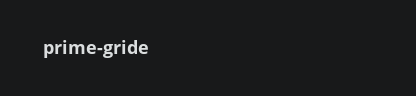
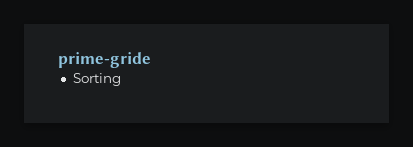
(149, 49) none -> [72,73,121,86] // Sorting

